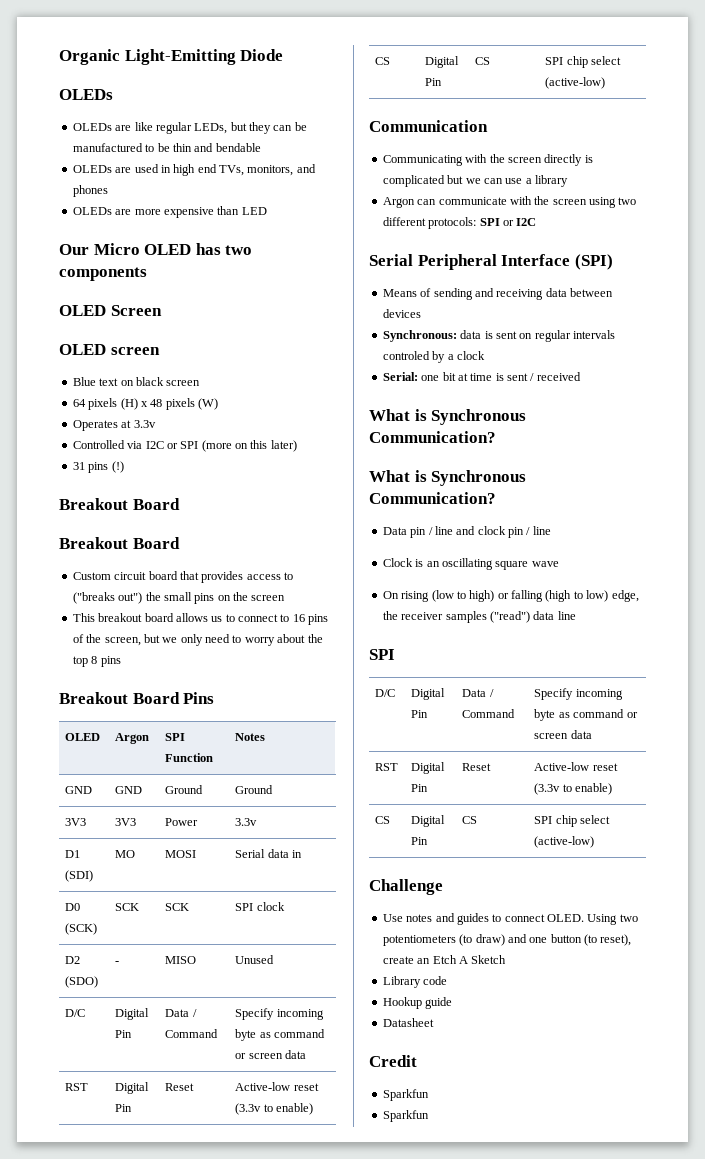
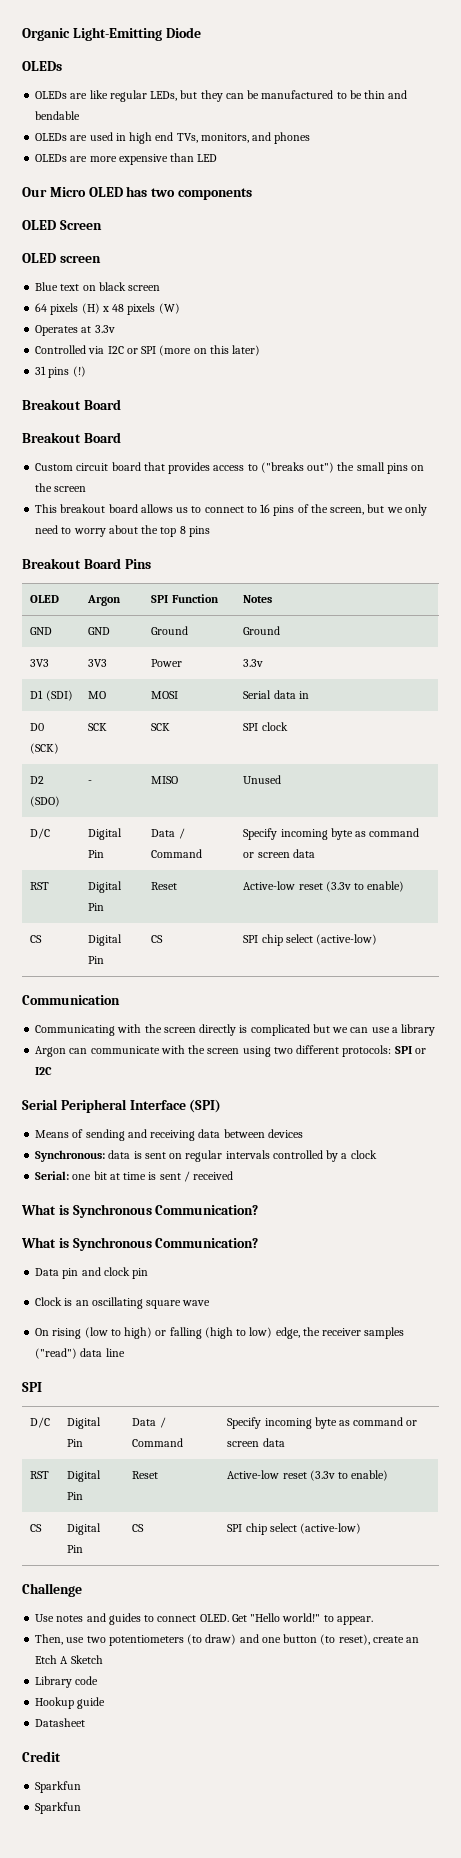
[382,351,430,360] controled -> [272,1150,323,1159] controlled
[428,526,453,535] / line -> (79, 1273) none
[526,526,551,535] / line -> (149, 1273) none
[587,914,618,925] Using -> [231,1613,373,1625] [35,1634,85,1645] Get "Hello world!" to appear. // Then, use

